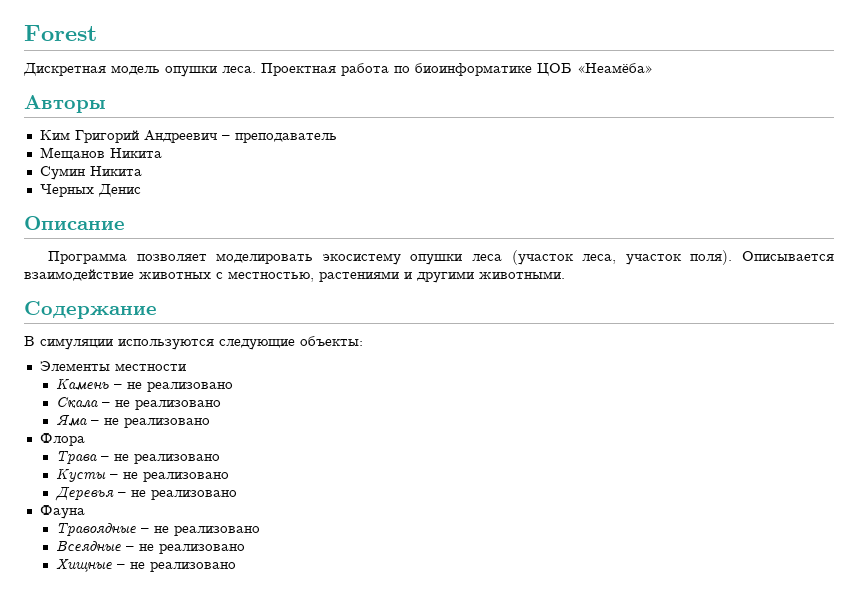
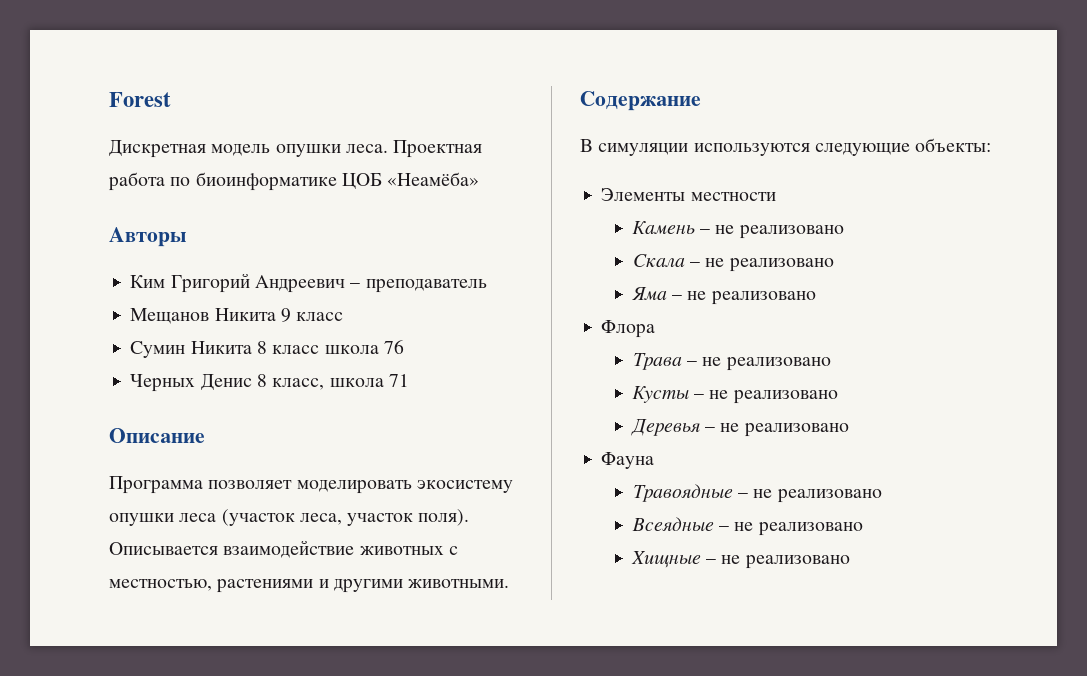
(162, 153) none -> [280,308,344,322] 9 класс
[39,184,141,197] // Черных Денис -> [256,340,404,354] [130,374,409,392] 8 класс школа 76 // Черных Денис 8 класс, школа 71

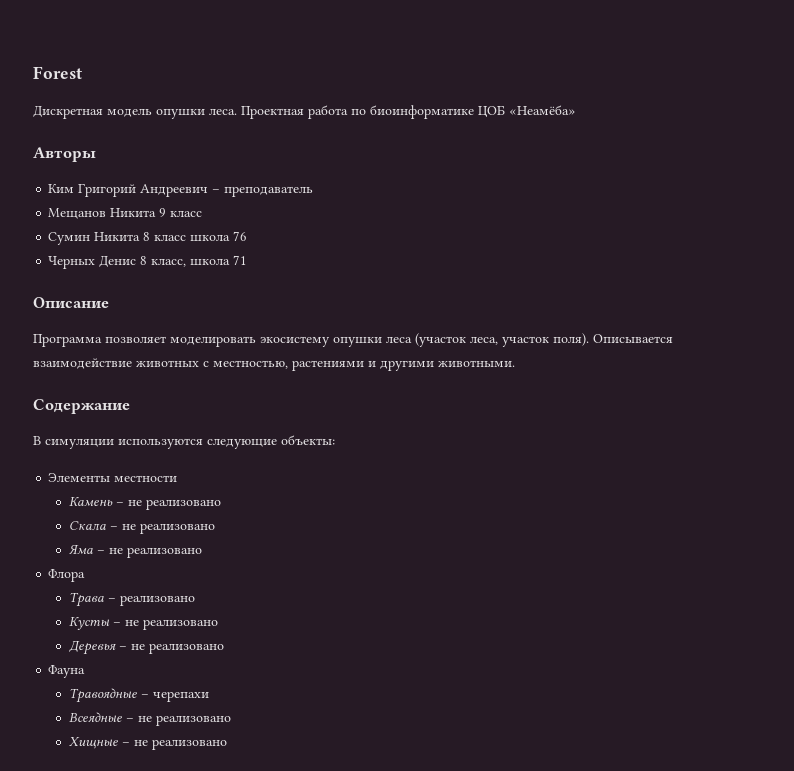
[702,357,722,366] не -> (116, 600) none
[753,489,882,503] не реализовано -> [152,691,209,702] черепахи

